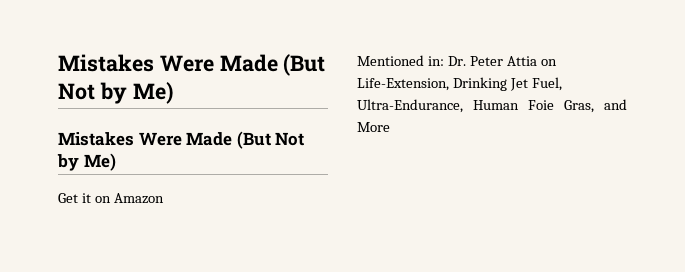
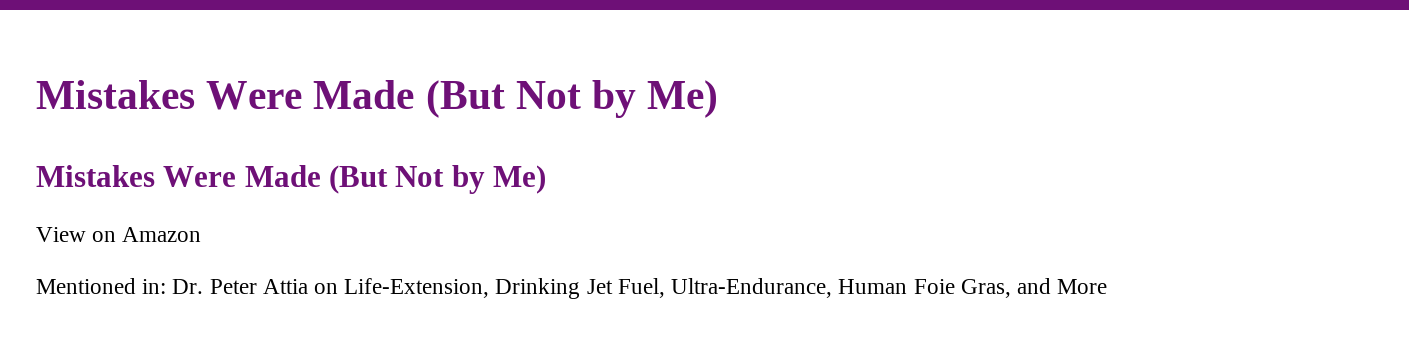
[58,193,91,203] Get it -> [36,227,86,242] View

